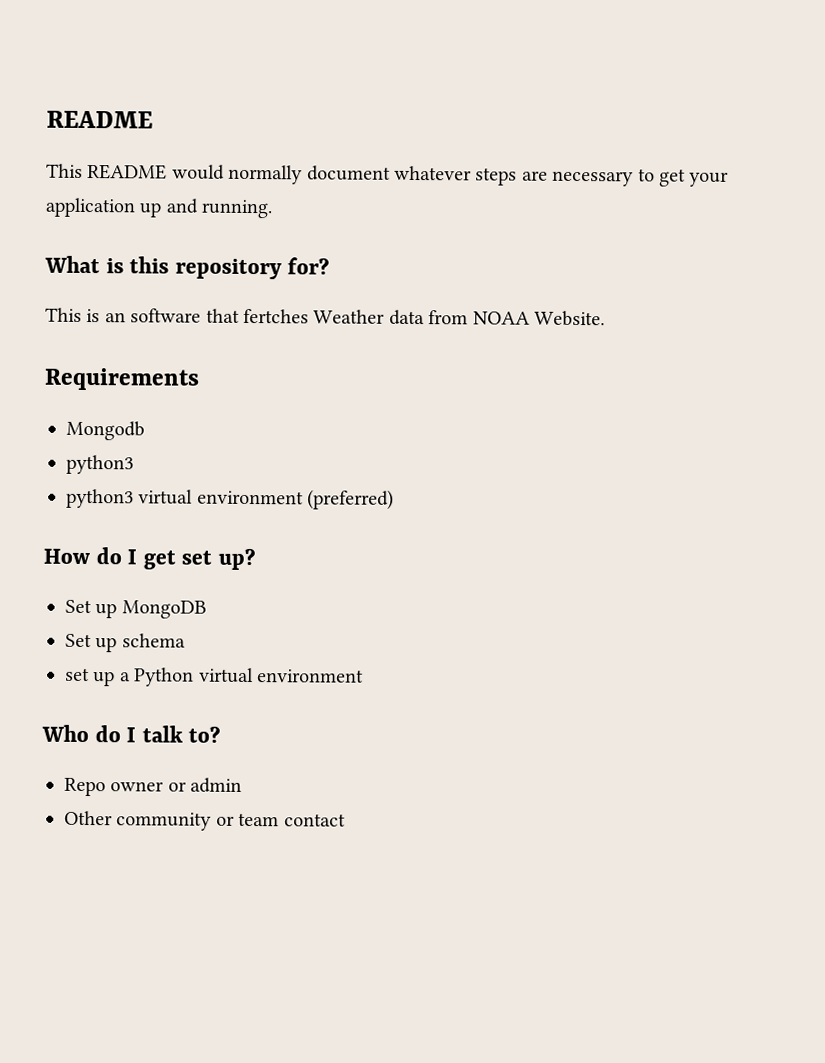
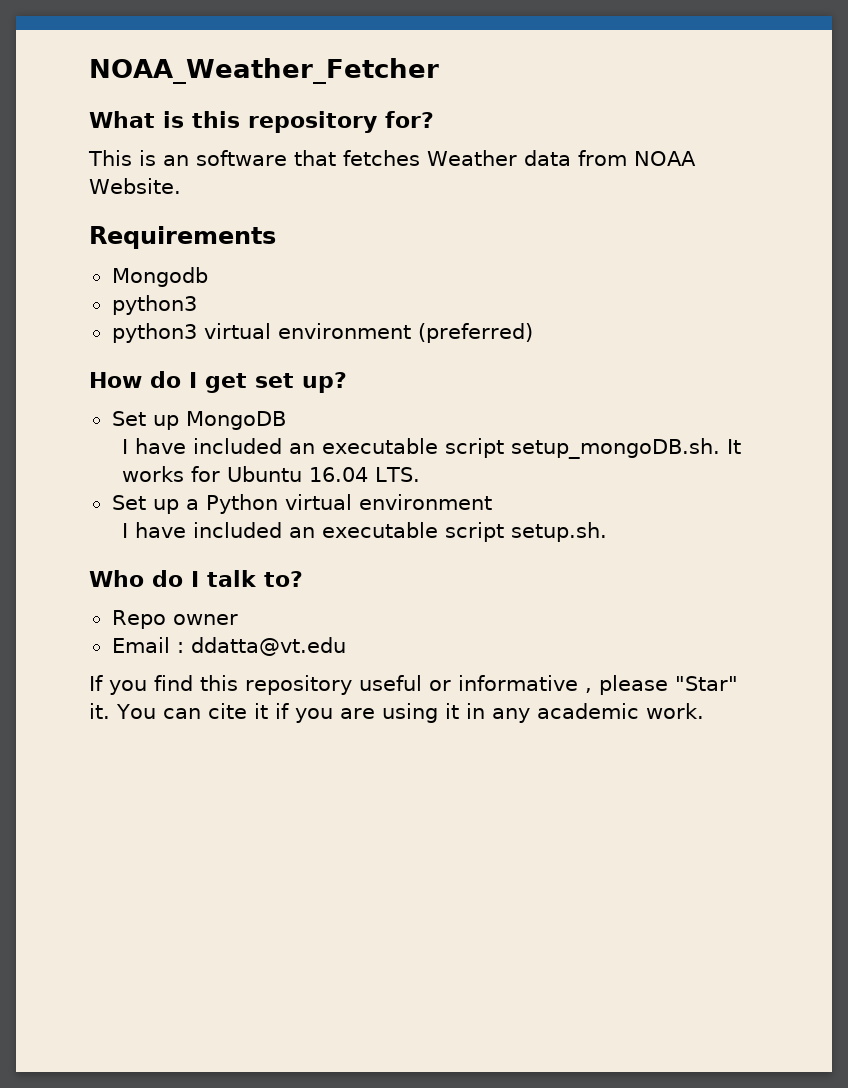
[46,110,153,129] [46,163,730,187] [45,197,274,219] README // This README would normally document whatever steps are necessary to get your application up and running. -> [89,58,439,84] NOAA_Weather_Fetcher
[243,308,309,324] fertches -> [343,150,420,166] fetches
[65,633,186,653] [65,667,116,687] // Set up schema // set up -> [121,438,741,459] [121,466,420,482] [111,495,179,514] // I have included an executable script setup_mongoDB.sh. It works for Ubuntu 16.04 LTS. // Set up
(364, 676) none -> [121,522,607,542] // I have included an executable script setup.sh.
[167,777,243,793] [64,810,346,831] or admin // Other community or team contact -> [111,637,346,656] [89,675,738,695] [89,703,704,723] // Email : ddatta@vt.edu // If you find this repository useful or informative , please "Star" it. You can cite it if you are using it in any academic work.

